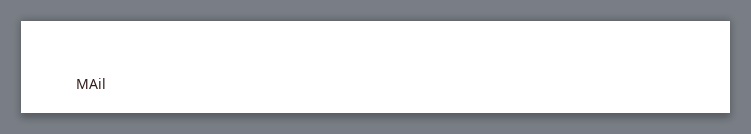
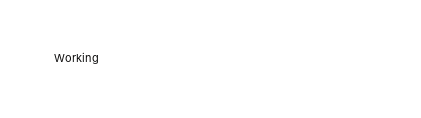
[76,78,106,89] MAil -> [54,52,99,64] Working

